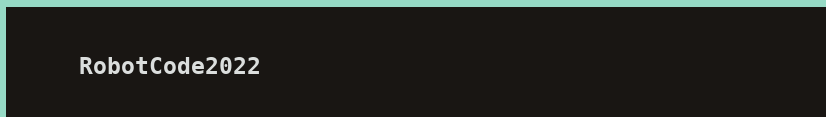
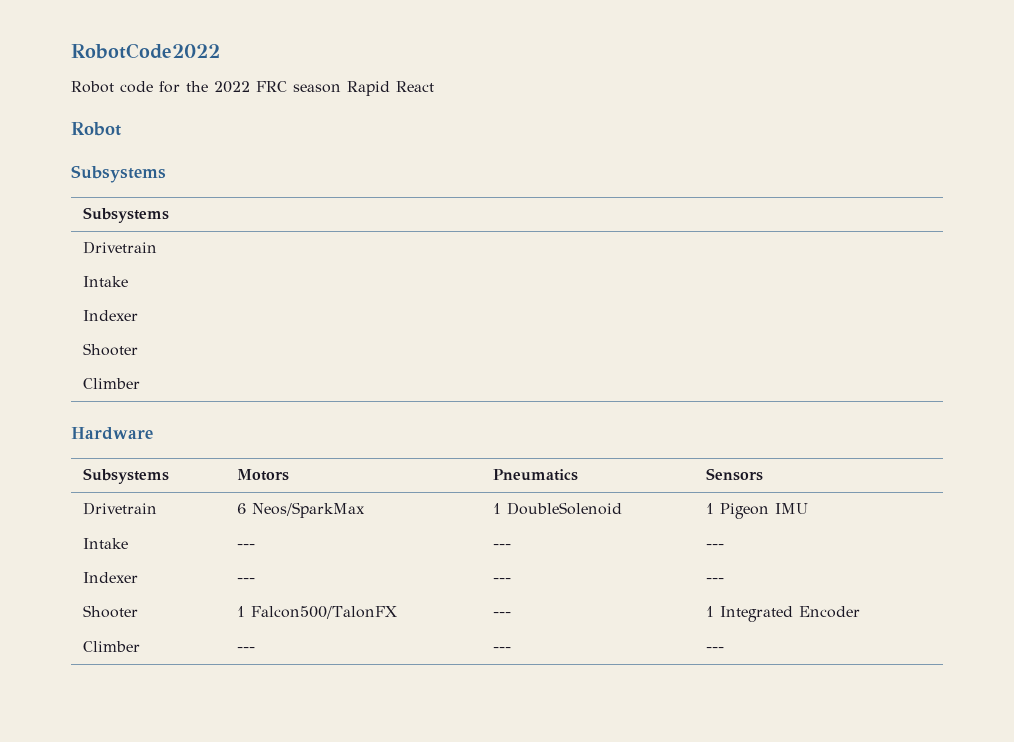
(261, 65) none -> [71,81,434,96] [71,122,121,136] [71,165,166,183] [83,207,170,223] [83,241,158,254] [83,276,129,287] [83,310,139,321] [83,343,139,356] [83,378,141,389] [71,427,153,440] [83,468,170,484] [237,469,290,481] [493,469,579,481] [706,468,764,481] [83,502,158,515] [237,502,366,518] [493,502,623,515] [706,503,809,519] [83,538,129,549] [237,544,256,549] [493,544,512,549] [706,544,725,549] [83,572,139,583] [237,578,256,583] [493,578,512,583] [706,578,725,583] [83,605,139,618] [237,606,398,619] [493,612,512,617] [706,606,861,622] [83,641,141,652] [237,647,256,652] [493,647,512,652] [706,647,725,652] // Robot code for the 2022 FRC season Rapid React // Robot // Subsystems // Subsystems // Drivetrain // Intake // Indexer // Shooter // Climber // Hardware // Subsystems | Motors | Pneumatics | Sensors // Drivetrain | 6 Neos/SparkMax | 1 DoubleSolenoid | 1 Pigeon IMU // Intake | --- | --- | --- // Indexer | --- | --- | --- // Shooter | 1 Falcon500/TalonFX | --- | 1 Integrated Encoder // Climber | --- | --- | ---

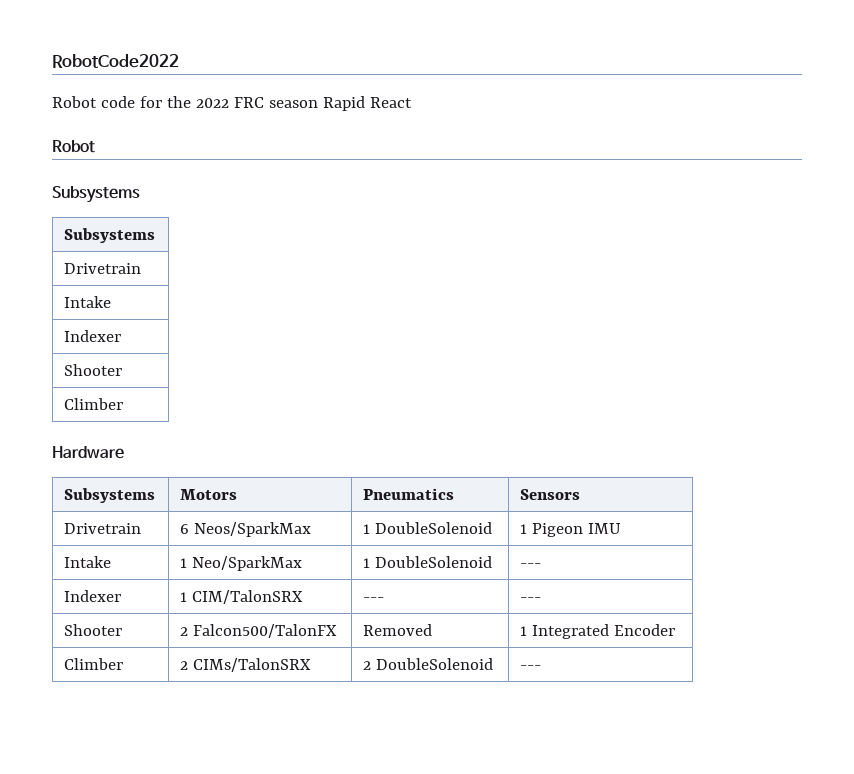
[237,544,256,549] [493,544,512,549] --- | --- -> [180,556,303,571] [363,556,493,568] 1 Neo/SparkMax | 1 DoubleSolenoid
[237,578,256,583] --- -> [180,590,304,604] 1 CIM/TalonSRX
[237,606,246,617] 1 -> [180,627,189,636] 2
[493,612,512,617] --- -> [363,624,433,636] Removed
[237,647,256,652] [493,647,512,652] [706,647,725,652] --- | --- | --- -> [180,658,312,672] [363,658,494,670] [520,665,542,670] 2 CIMs/TalonSRX | 2 DoubleSolenoid | ---

